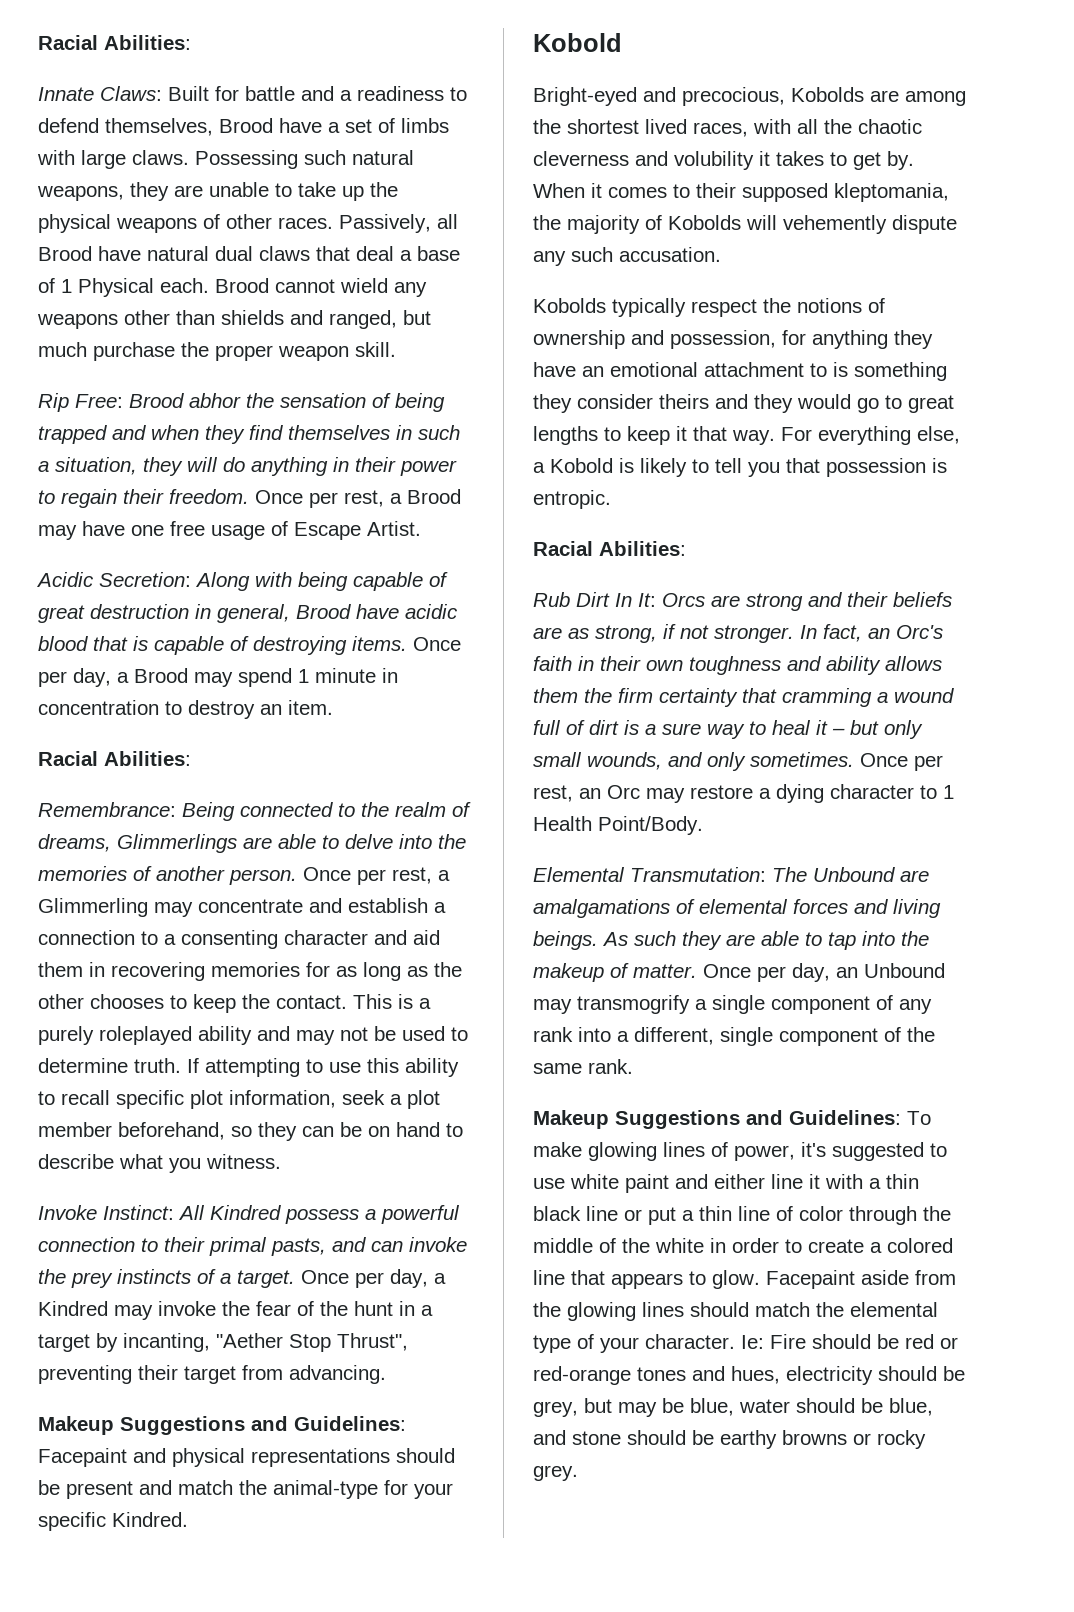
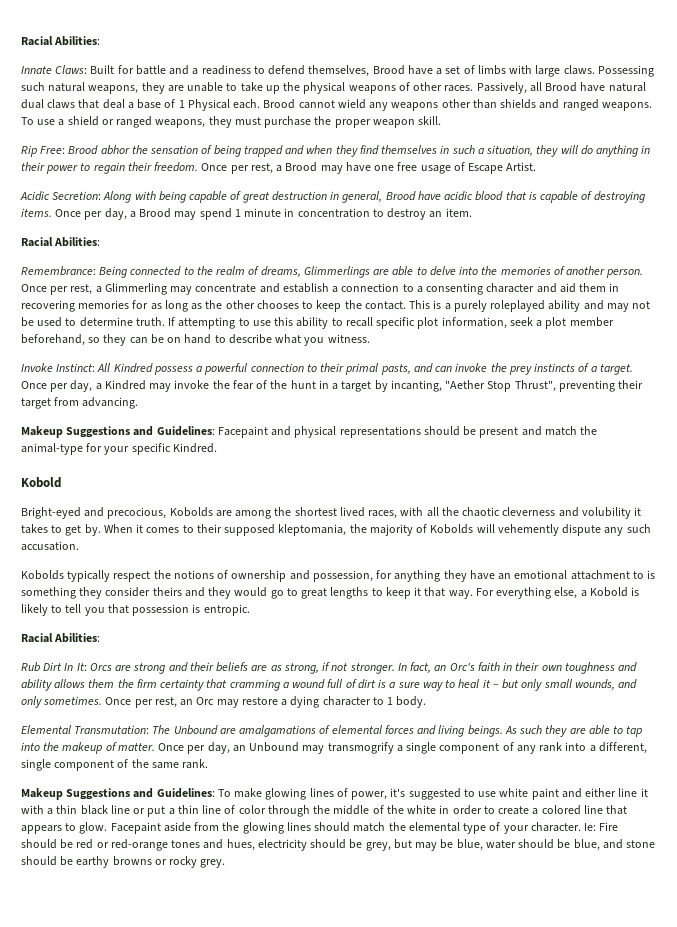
[329,310,431,329] [38,342,87,357] ranged, but much -> [562,99,652,111] [21,116,261,128] ranged weapons. To use a shield or ranged weapons, they must
[533,816,703,835] Health Point/Body. -> [396,696,427,708] body.

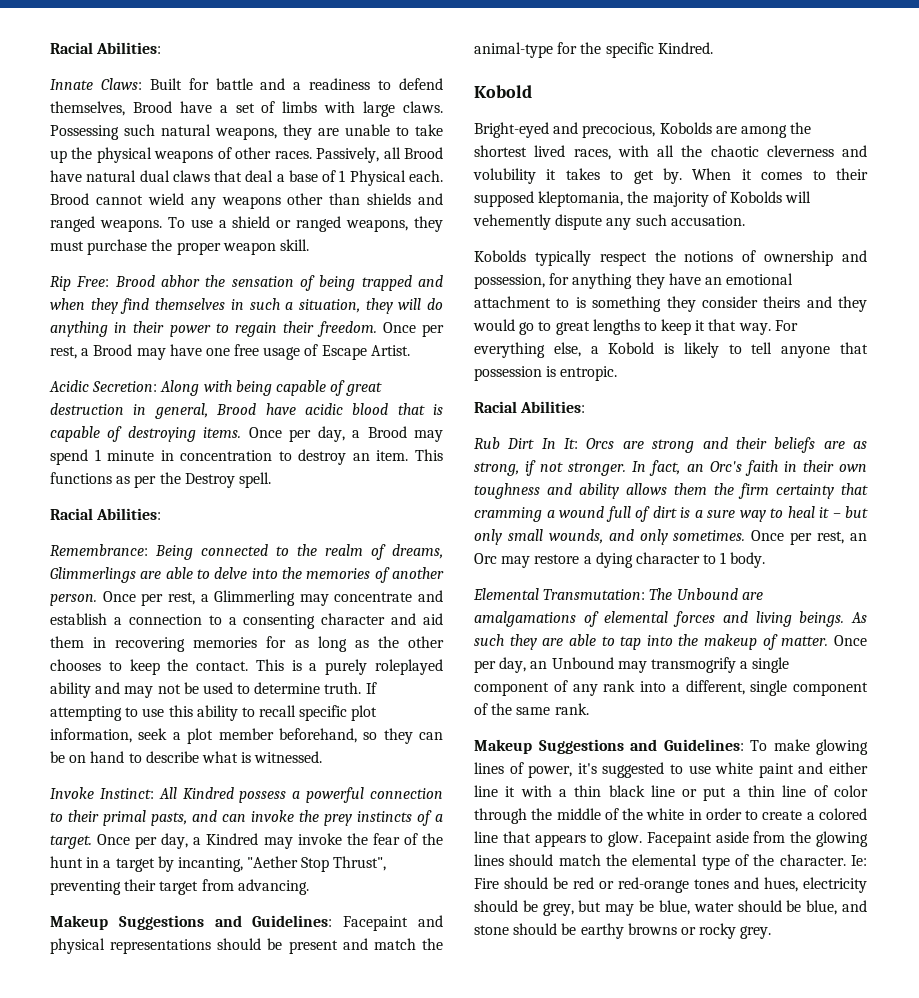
(472, 212) none -> [414,449,443,461] [50,472,271,488] This functions as per the Destroy spell.
[304,334,370,346] you witness. -> [241,751,323,763] is witnessed.
[104,446,130,455] your -> [580,42,602,54] the
[84,607,105,616] you -> [781,346,831,358] anyone
[503,825,529,834] your -> [753,854,775,866] the

